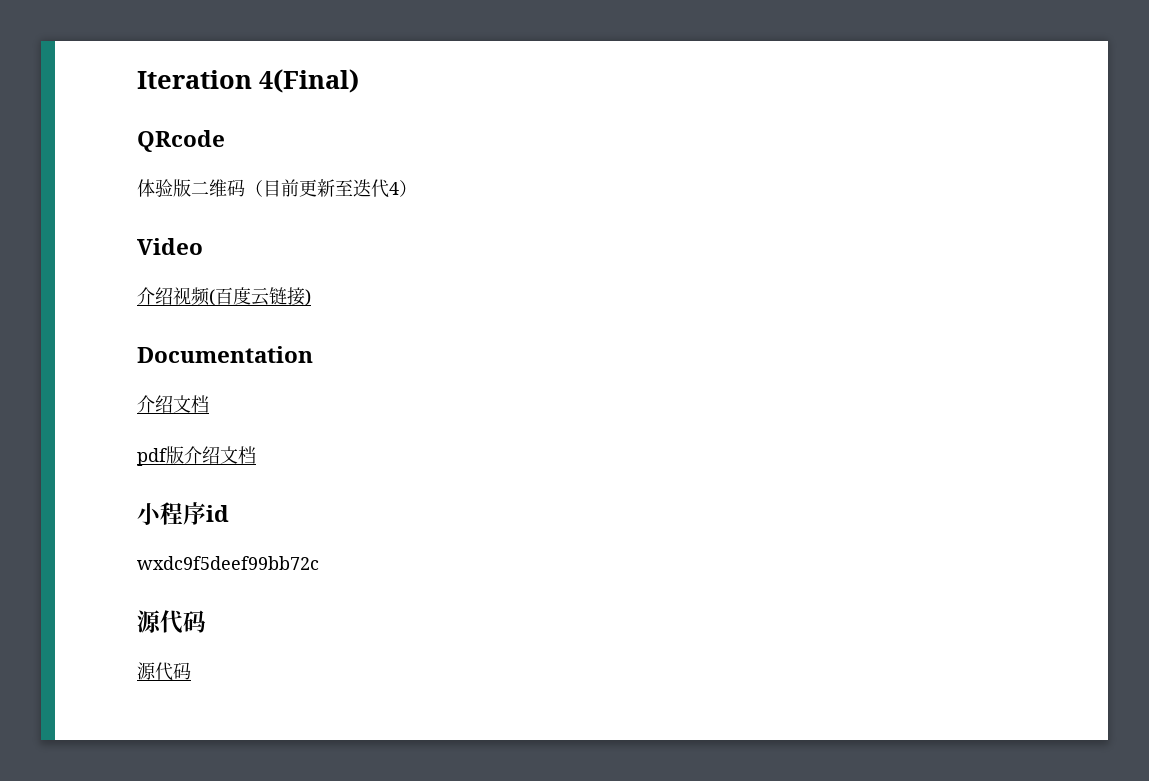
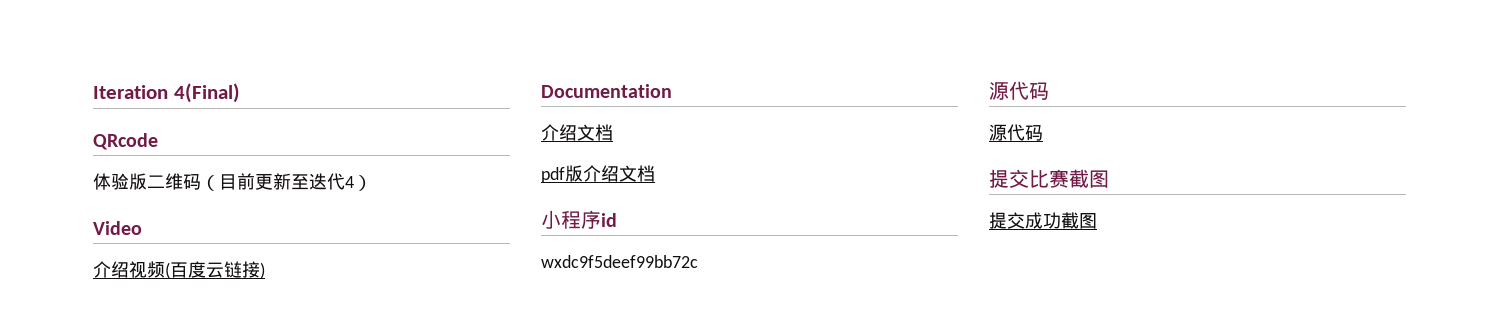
(191, 671) none -> [989,169,1109,188] [989,212,1097,229] // 提交比赛截图 // 提交成功截图

